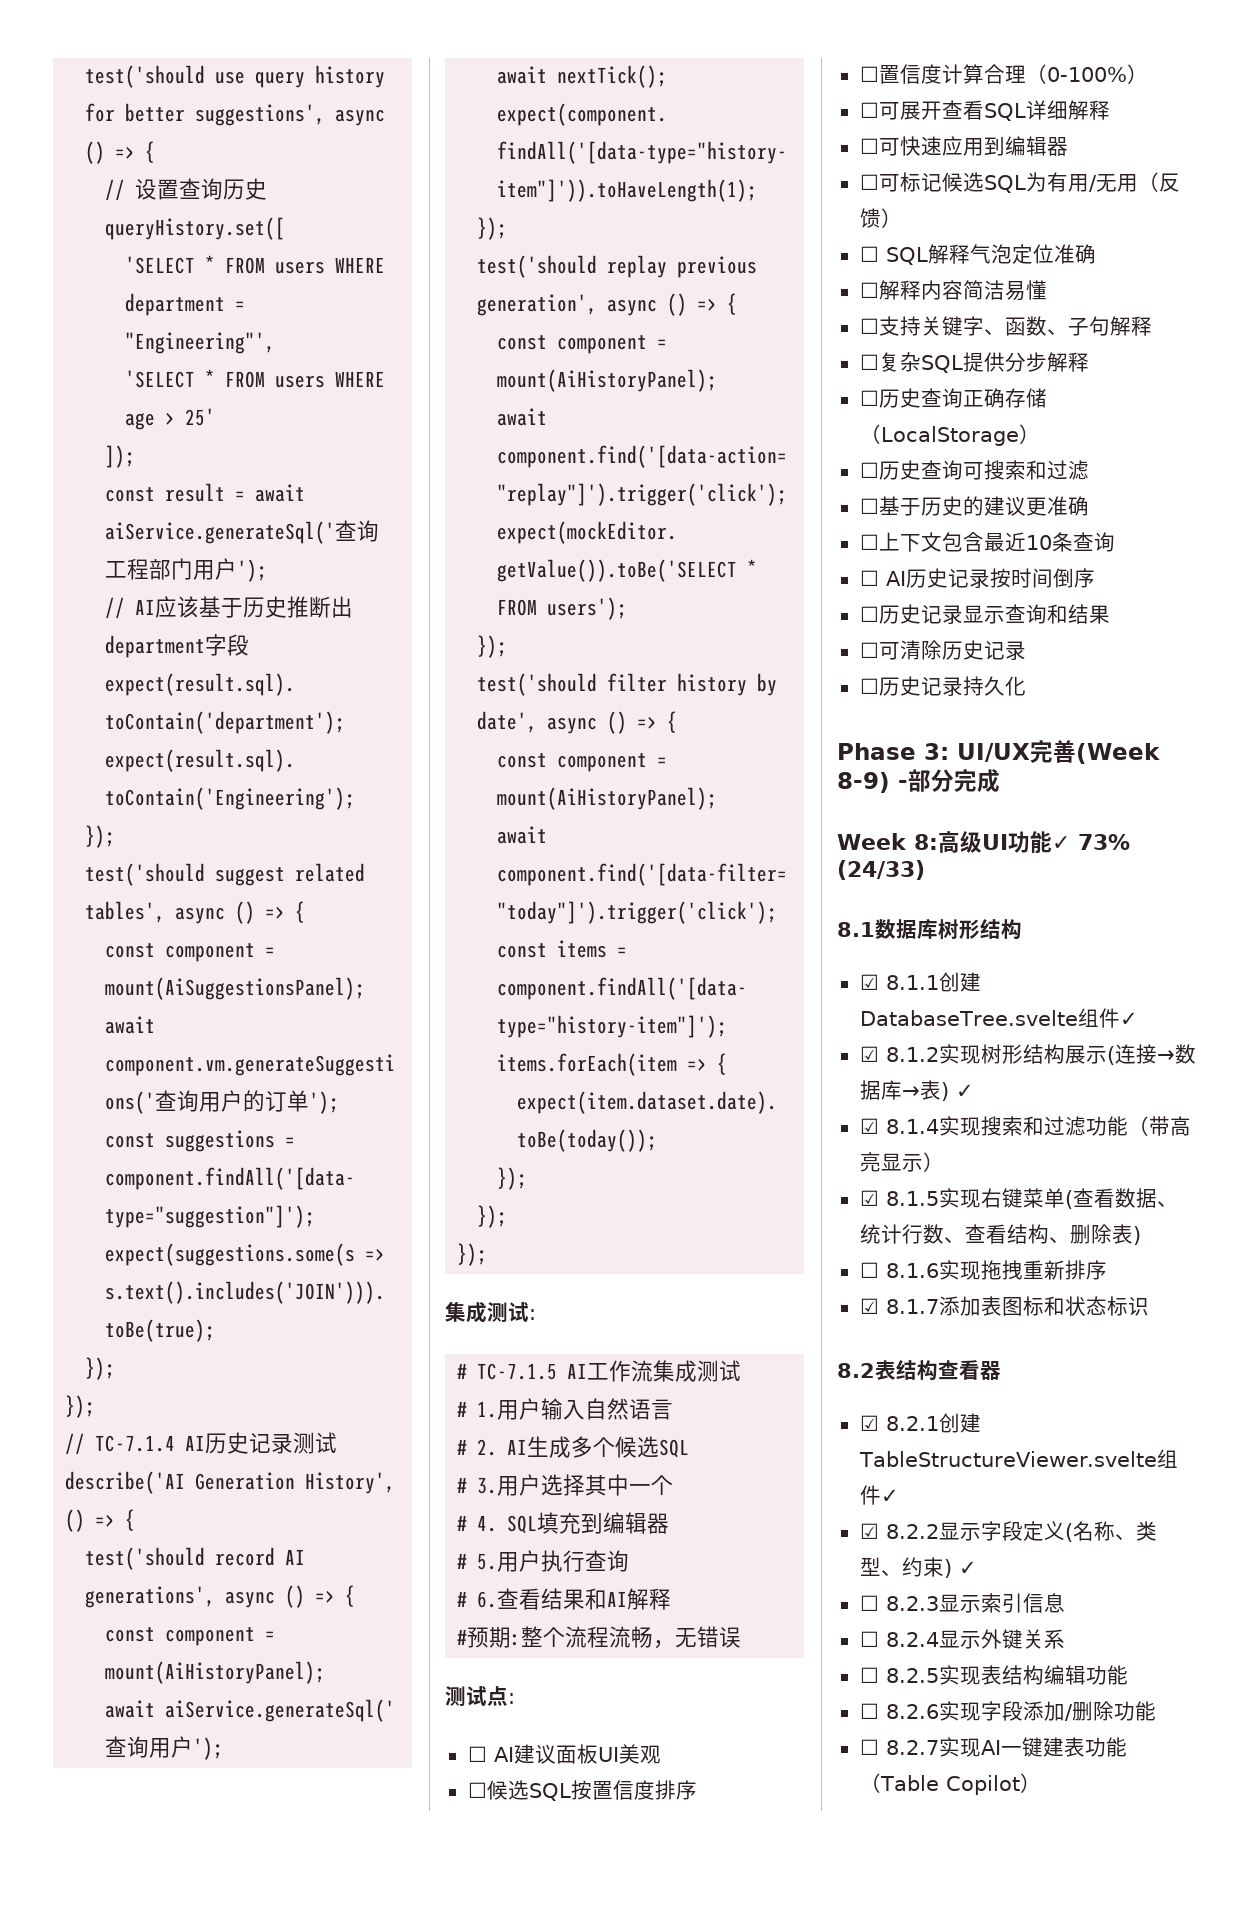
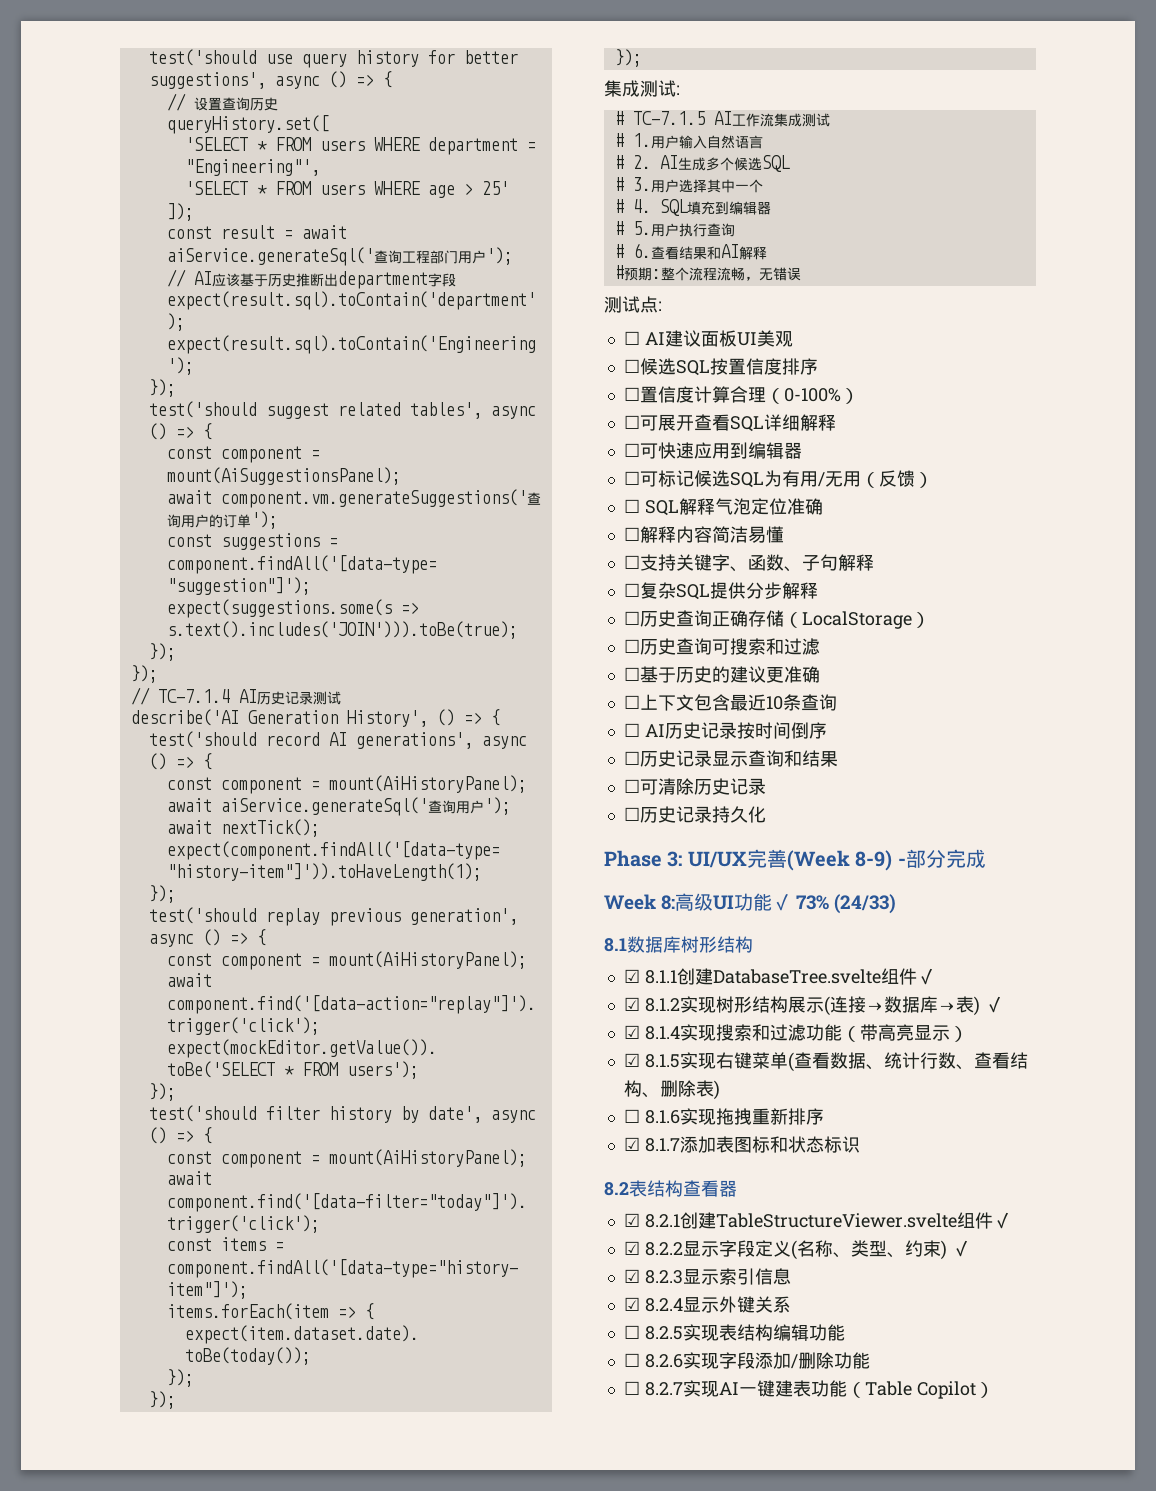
[859,1595,879,1611] ☐ -> [623,1269,640,1283] ☑
[859,1631,879,1647] ☐ -> [623,1297,640,1311] ☑

